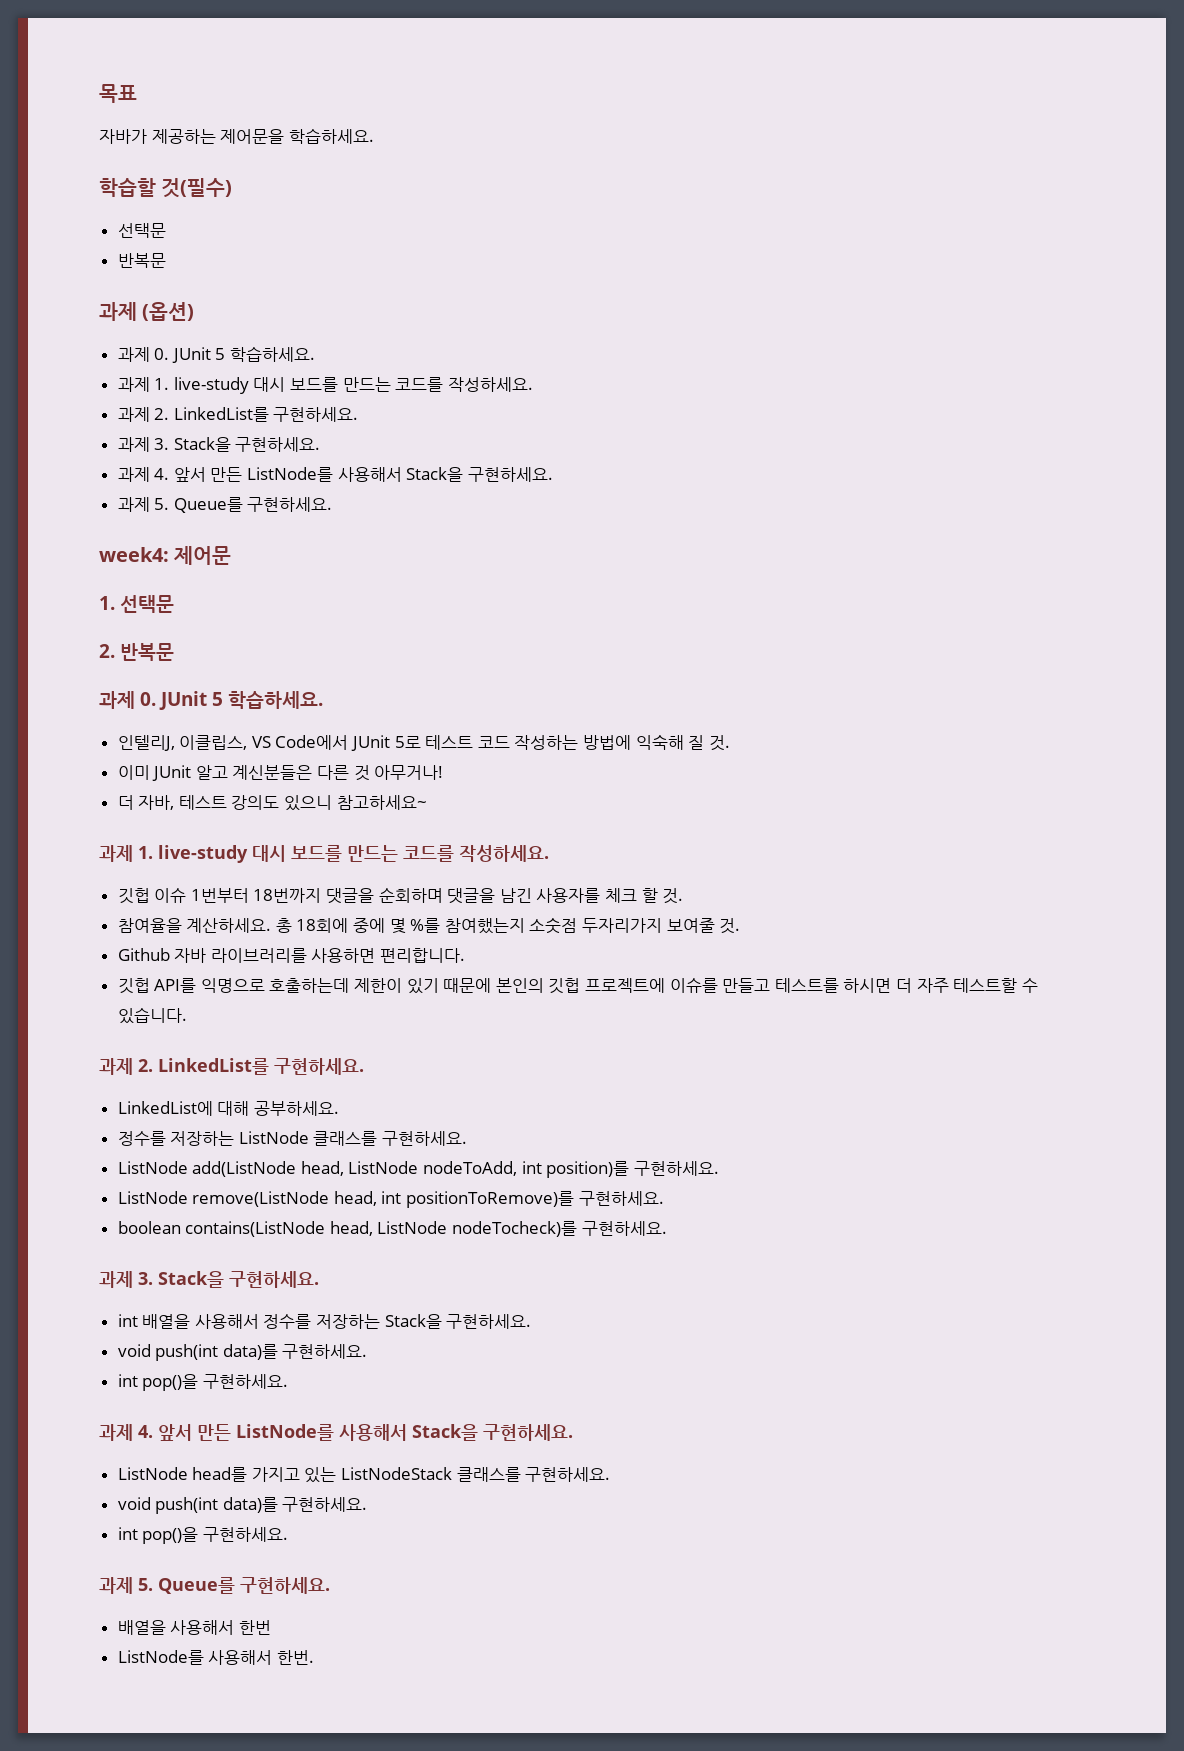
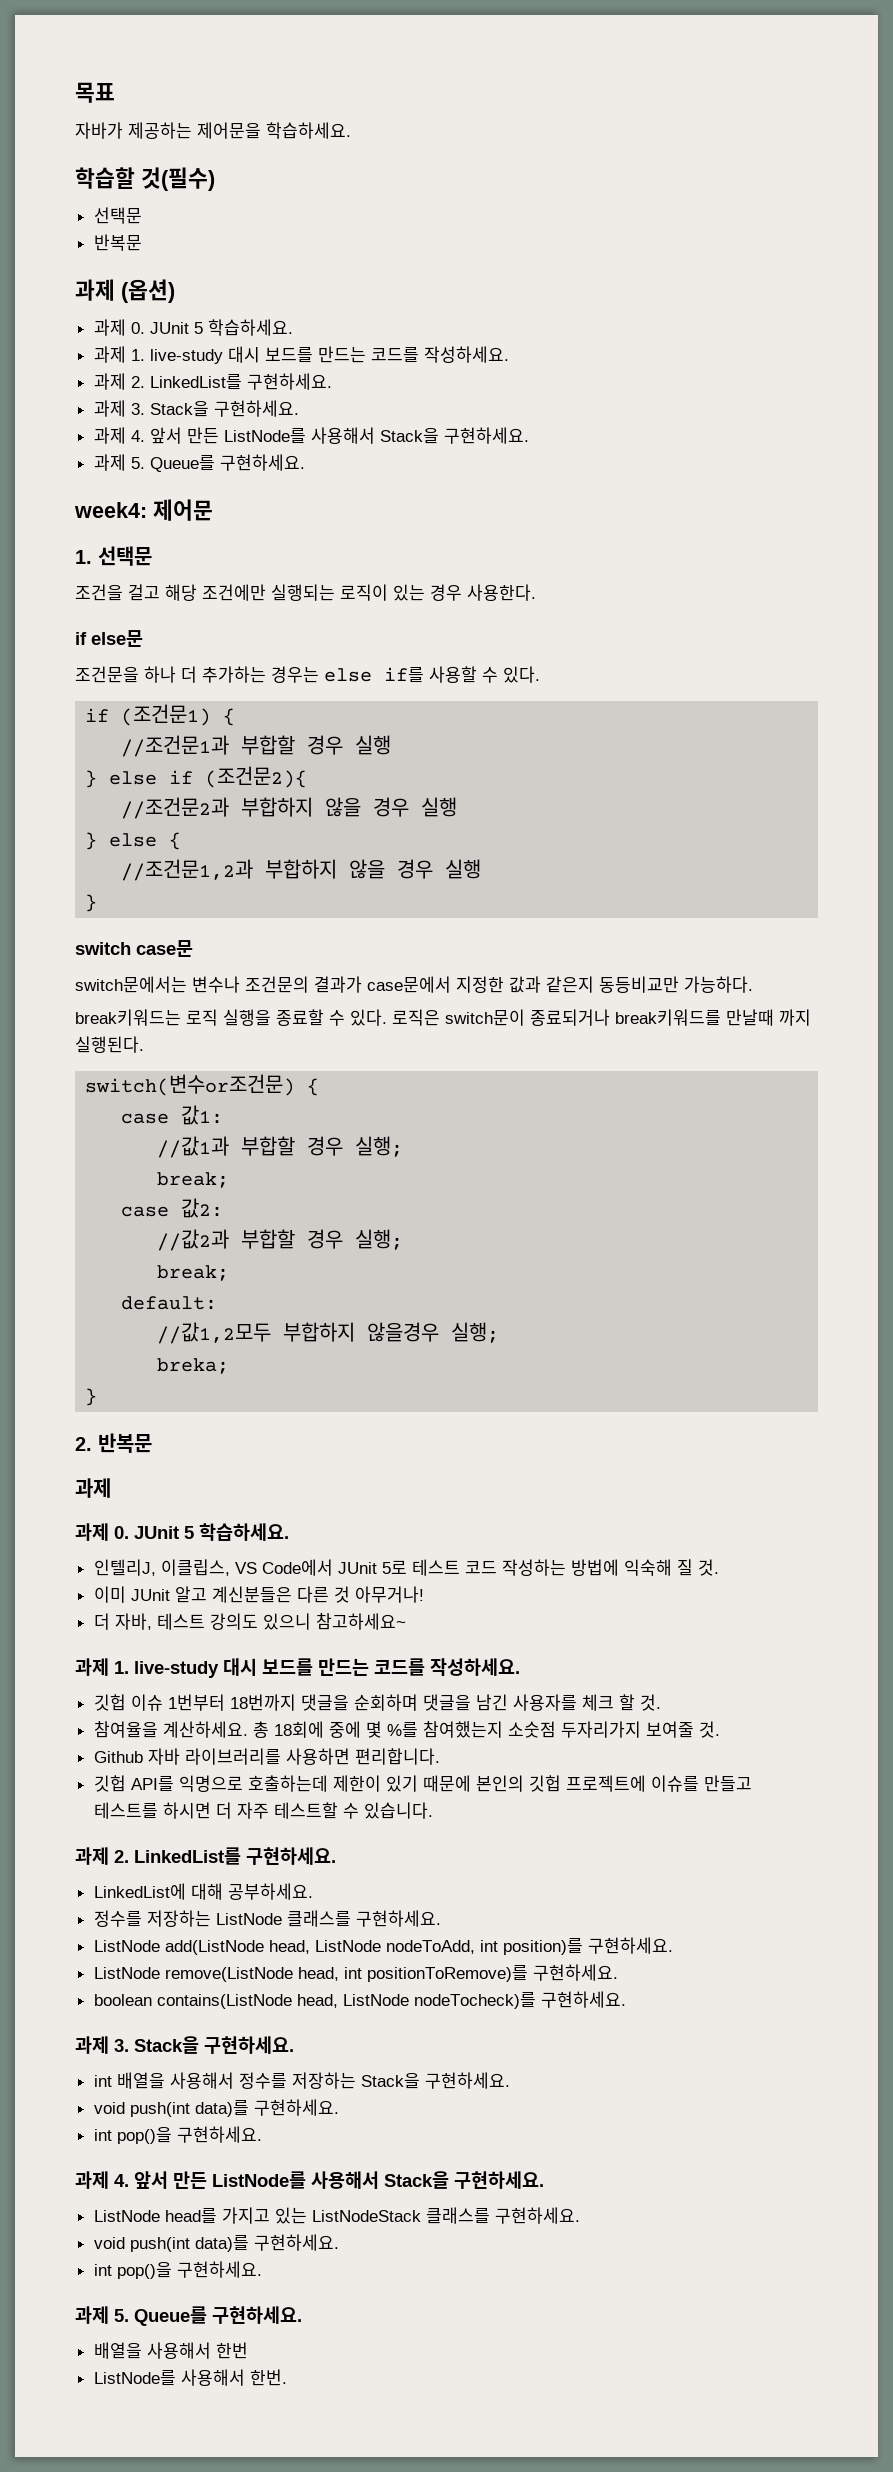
(174, 604) none -> [75,584,536,601] [75,630,143,647] [75,666,540,683] [85,704,236,726] [121,735,392,757] [85,766,308,788] [121,797,458,819] [85,832,182,850] [121,859,482,881] [85,894,98,912] [75,940,193,957] [75,976,753,993] [75,1009,811,1026] [75,1036,144,1053] [85,1074,320,1096] [121,1105,224,1125] [157,1136,404,1158] [157,1172,230,1188] [121,1198,224,1218] [157,1229,404,1251] [157,1265,230,1281] [121,1296,218,1310] [157,1322,500,1344] [157,1358,230,1374] [85,1388,98,1406] // 조건을 걸고 해당 조건에만 실행되는 로직이 있는 경우 사용한다. // if else문 // 조건문을 하나 더 추가하는 경우는 else if를 사용할 수 있다. // if (조건문1) { // //조건문1과 부합할 경우 실행 // } else if (조건문2){ // //조건문2과 부합하지 않을 경우 실행 // } else { // //조건문1,2과 부합하지 않을 경우 실행 // } // switch case문 // switch문에서는 변수나 조건문의 결과가 case문에서 지정한 값과 같은지 동등비교만 가능하다. // break키워드는 로직 실행을 종료할 수 있다. 로직은 switch문이 종료되거나 break키워드를 만날때 까지 실행된다. // switch(변수or조건문) { // case 값1: // //값1과 부합할 경우 실행; // break; // case 값2: // //값2과 부합할 경우 실행; // break; // default: // //값1,2모두 부합하지 않을경우 실행; // breka; // }
(135, 700) none -> [75,1523,109,1541] // 과제

